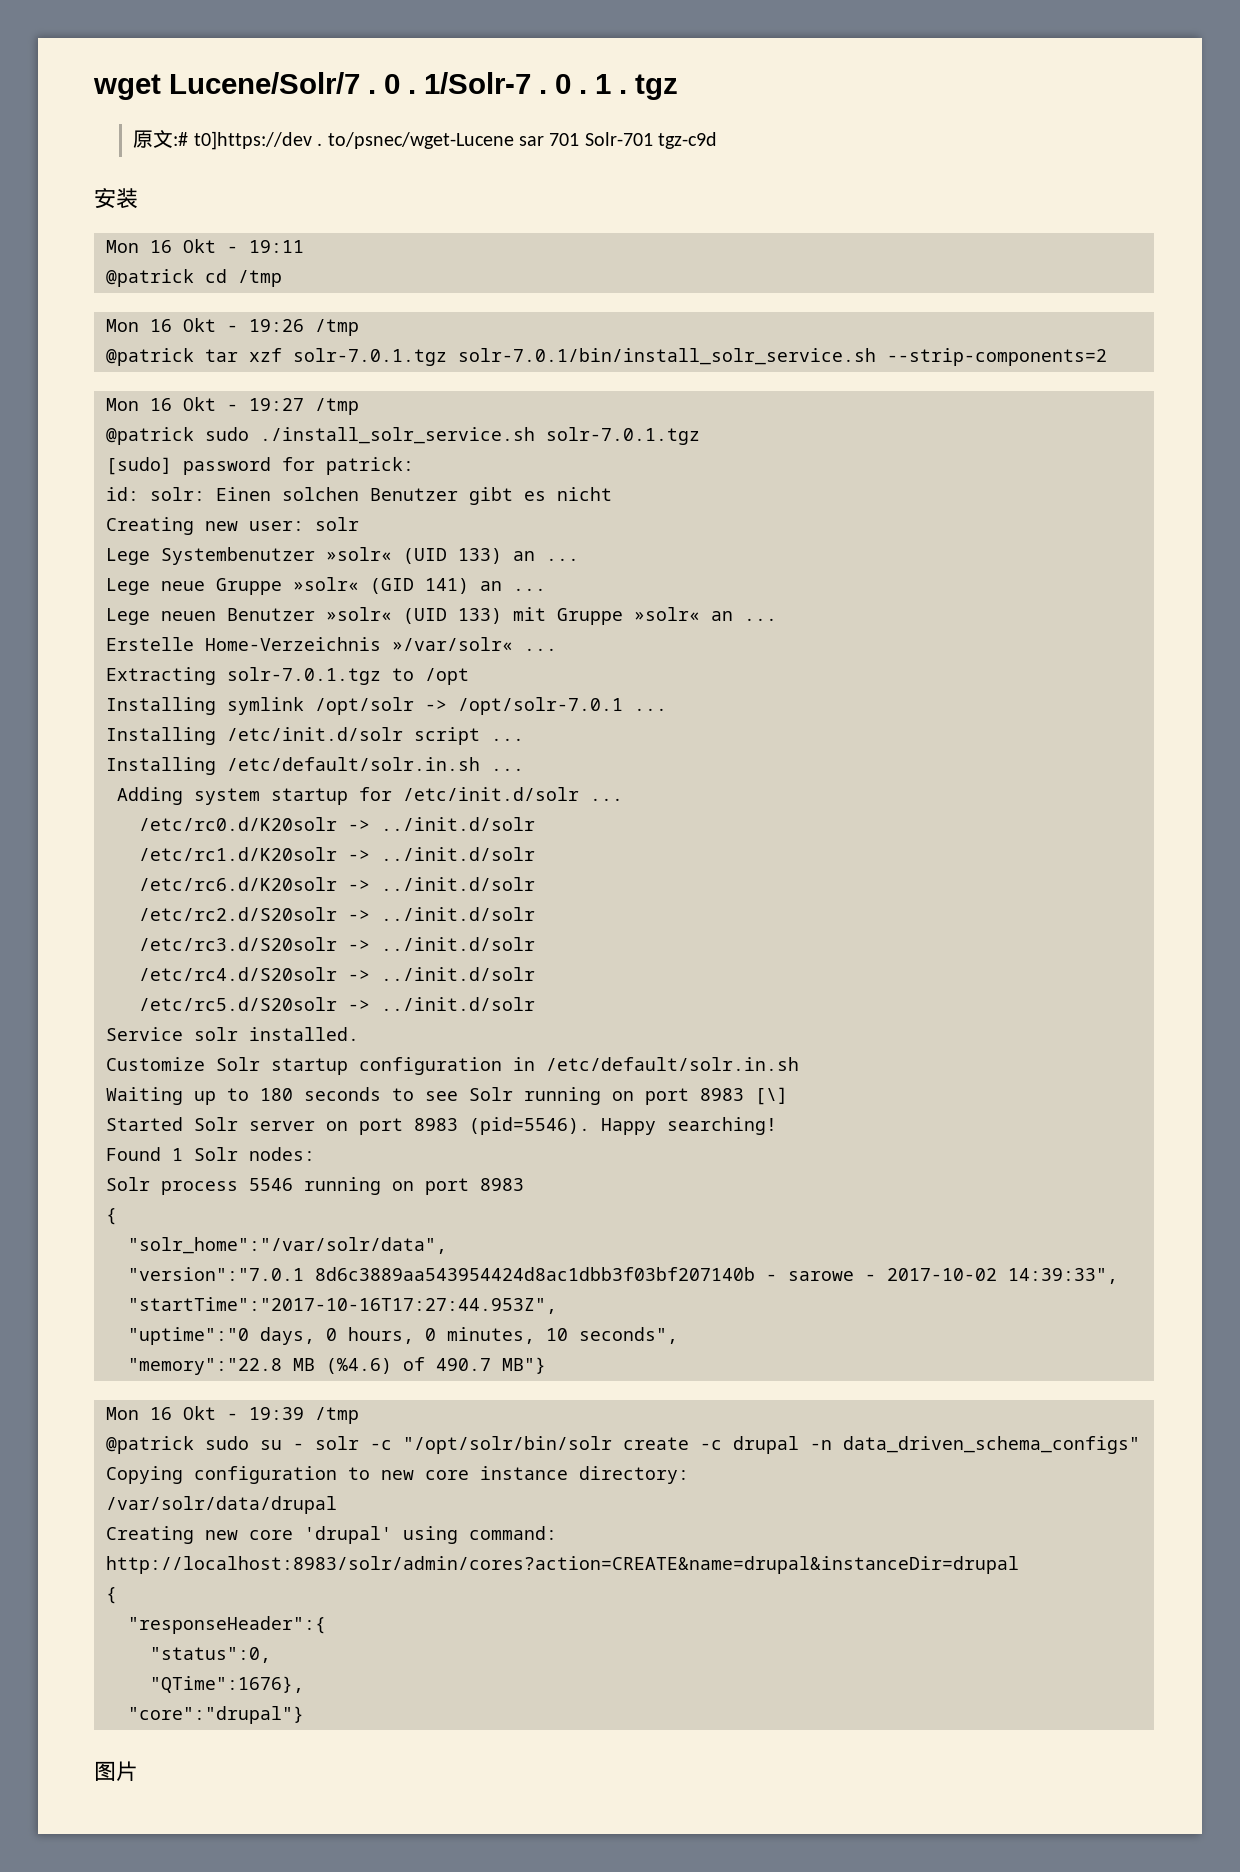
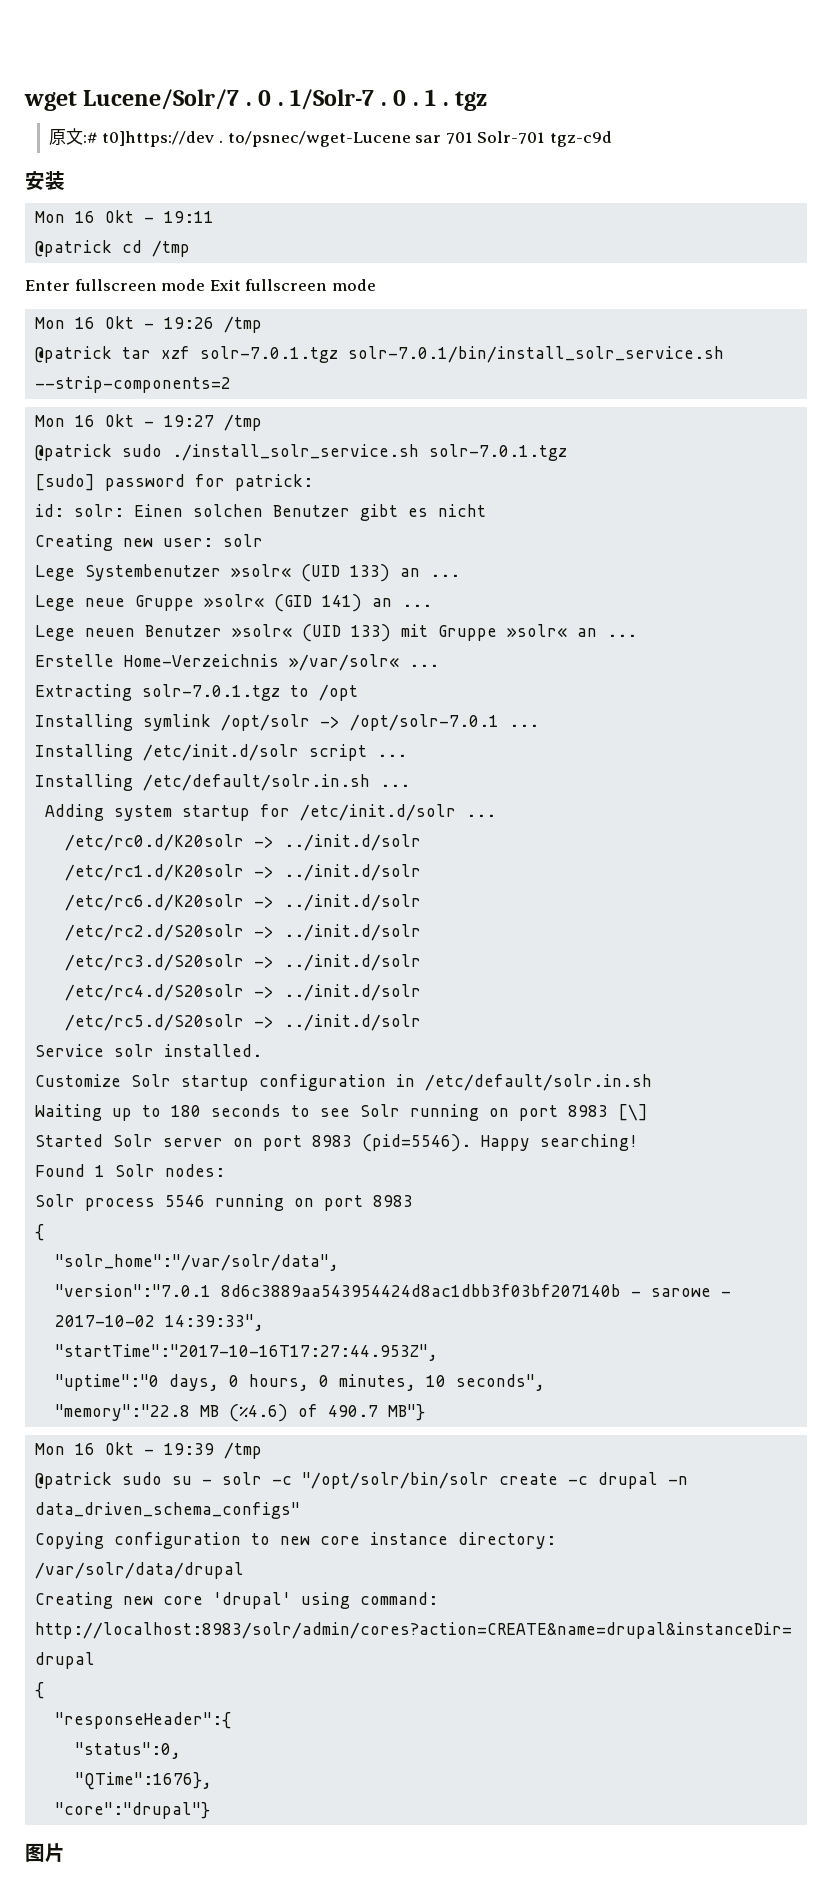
(282, 278) none -> [25,279,376,291] // Enter fullscreen mode Exit fullscreen mode

